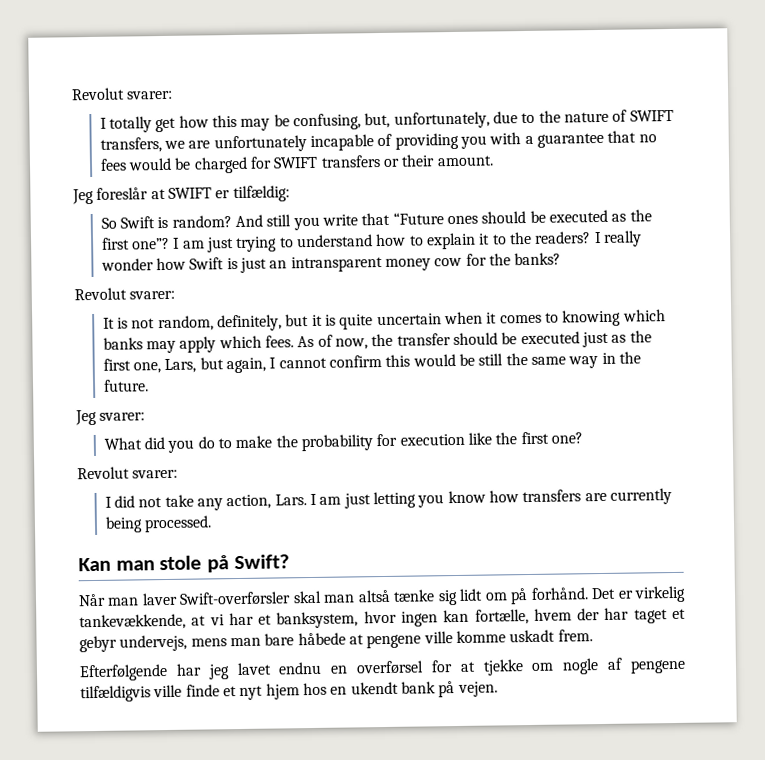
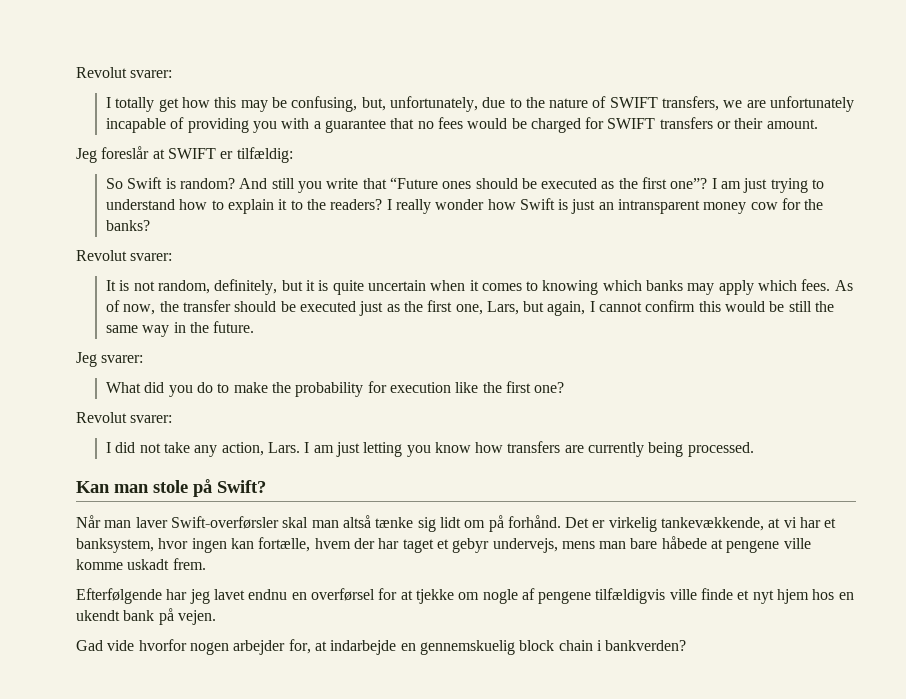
(498, 689) none -> [76,639,687,655] // Gad vide hvorfor nogen arbejder for, at indarbejde en gennemskuelig block chain i bankverden?

